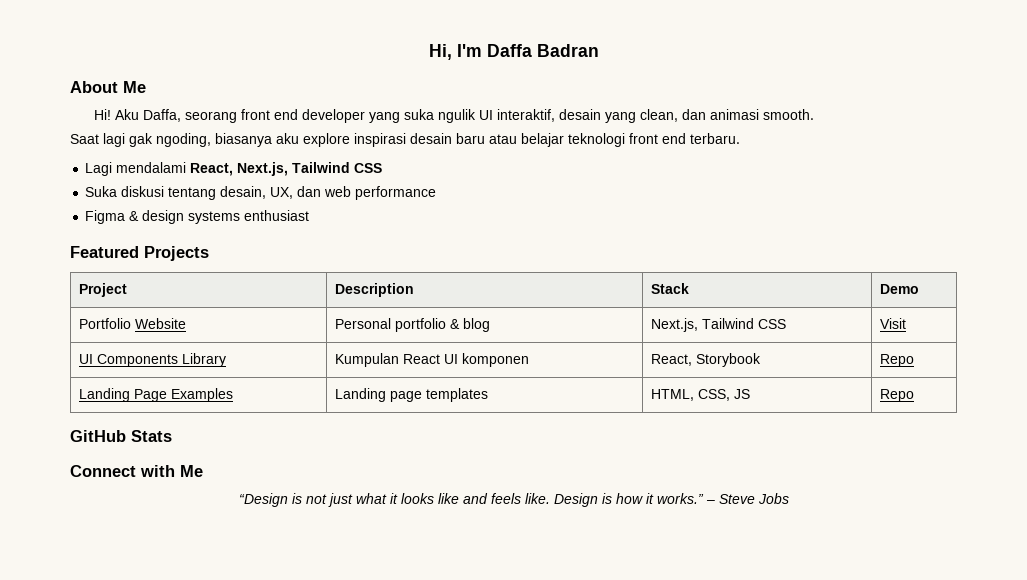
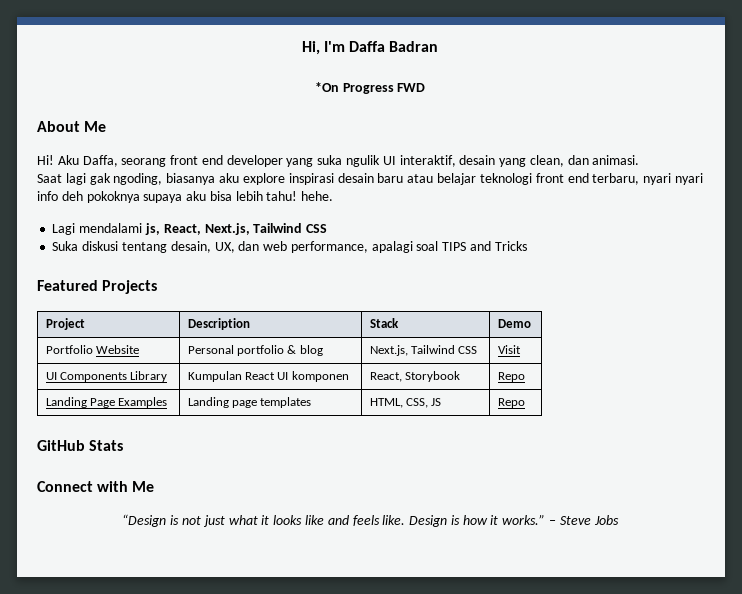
(599, 50) none -> [314,82,426,94] // *On Progress FWD
[710,109,815,120] animasi smooth. -> [592,155,640,165] animasi.
[690,133,740,144] terbaru. -> [592,173,704,185] [37,191,334,203] terbaru, nyari nyari info deh pokoknya supaya aku bisa lebih tahu! hehe.
(187, 167) none -> [144,223,160,235] js,
[355,186,437,200] [85,210,310,224] performance // Figma & design systems enthusiast -> [290,241,527,253] performance, apalagi soal TIPS and Tricks

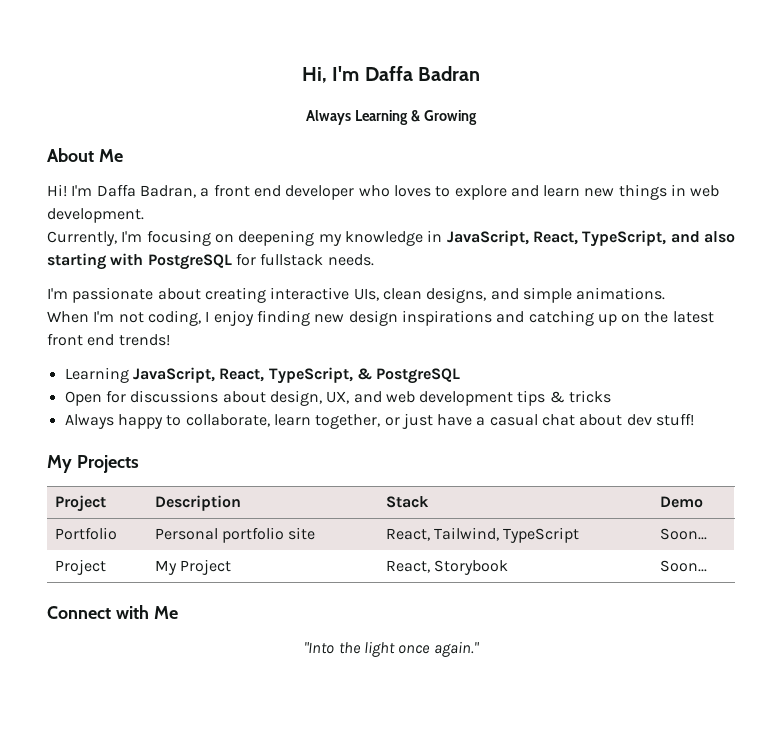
[314,82,426,94] *On Progress FWD -> [306,110,477,125] Always Learning & Growing
[57,155,640,167] [37,173,704,185] [37,191,334,203] [52,223,328,235] [52,241,527,253] [37,280,98,291] Aku Daffa, seorang front end developer yang suka ngulik UI interaktif, desain yang clean, dan animasi. // Saat lagi gak ngoding, biasanya aku explore inspirasi desain baru atau belajar teknologi front end terbaru, nyari nyari info deh pokoknya supaya aku bisa lebih tahu! hehe. // Lagi mendalami js, React, Next.js, Tailwind CSS // Suka diskusi tentang desain, UX, dan web performance, apalagi soal TIPS and Tricks // Featured -> [71,184,720,200] [47,208,144,223] [47,230,735,247] [47,253,374,270] [47,287,666,303] [47,310,714,326] [47,333,170,346] [64,367,461,384] [64,390,612,406] [64,413,695,429] [47,455,72,473] I'm Daffa Badran, a front end developer who loves to explore and learn new things in web development. // Currently, I'm focusing on deepening my knowledge in JavaScript, React, TypeScript, and also starting with PostgreSQL for fullstack needs. // I'm passionate about creating interactive UIs, clean designs, and simple animations. // When I'm not coding, I enjoy finding new design inspirations and catching up on the latest front end trends! // Learning JavaScript, React, TypeScript, & PostgreSQL // Open for discussions about design, UX, and web development tips & tricks // Always happy to collaborate, learn together, or just have a casual chat about dev stuff! // My
[96,345,140,354] Website -> (117, 533) none
[287,345,323,356] [369,345,478,356] [497,345,521,354] [45,371,168,382] [187,371,349,382] [369,371,461,382] [497,372,525,382] [45,397,168,408] [187,397,312,408] [369,398,442,408] [497,398,525,408] [37,440,124,451] [37,481,155,492] [122,514,619,527] & blog | Next.js, Tailwind CSS | Visit // UI Components Library | Kumpulan React UI komponen | React, Storybook | Repo // Landing Page Examples | Landing page templates | HTML, CSS, JS | Repo // GitHub Stats // Connect with Me // “Design is not just what it looks like and feels like. Design is how it works.” – Steve Jobs -> [288,527,316,540] [385,527,580,543] [659,528,707,540] [54,559,106,575] [154,559,231,575] [385,560,508,575] [659,560,707,572] [47,605,178,619] [304,641,480,657] site | React, Tailwind, TypeScript | Soon... // Project | My Project | React, Storybook | Soon... // Connect with Me // "Into the light once again."

